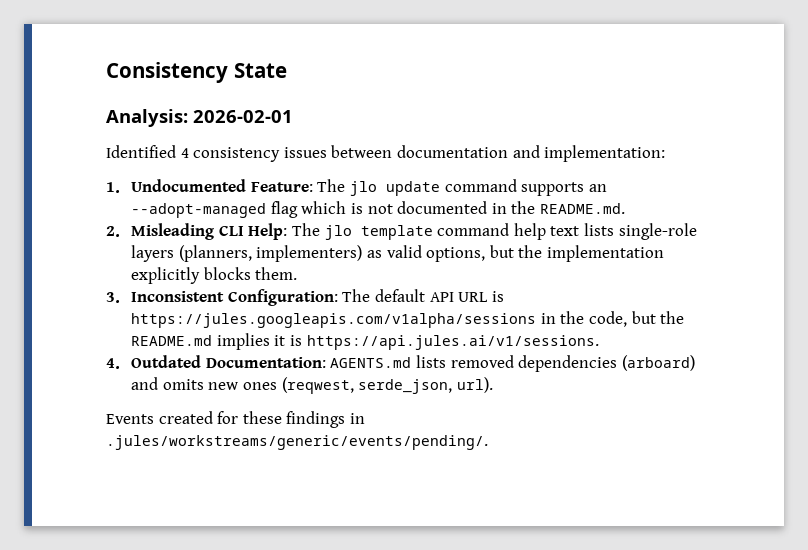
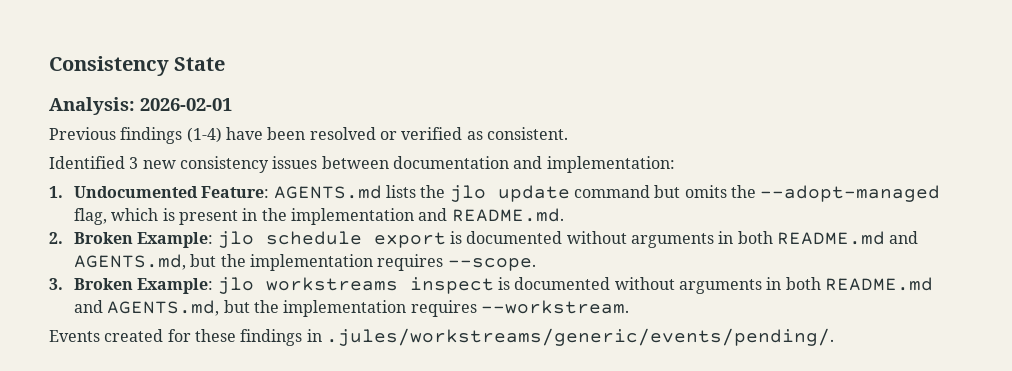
(293, 116) none -> [49,127,568,144] // Previous findings (1-4) have been resolved or verified as consistent.
[180,148,189,158] 4 -> [129,157,176,169] 3 new
[317,179,607,196] [131,201,625,218] [106,223,697,240] [131,245,664,262] [131,267,298,284] [106,289,504,306] [131,311,685,328] [131,333,599,350] [106,355,695,372] [131,377,493,394] The jlo update command supports an --adopt-managed flag which is not documented in the README.md. // 2. Misleading CLI Help: The jlo template command help text lists single-role layers (planners, implementers) as valid options, but the implementation explicitly blocks them. // 3. Inconsistent Configuration: The default API URL is https://jules.googleapis.com/v1alpha/sessions in the code, but the README.md implies it is https://api.jules.ai/v1/sessions. // 4. Outdated Documentation: AGENTS.md lists removed dependencies (arboard) and omits new ones (reqwest, serde_json, url). -> [273,185,941,202] [74,208,564,225] [49,231,919,248] [74,254,536,271] [49,277,933,294] [74,300,630,317] AGENTS.md lists the jlo update command but omits the --adopt-managed flag, which is present in the implementation and README.md. // 2. Broken Example: jlo schedule export is documented without arguments in both README.md and AGENTS.md, but the implementation requires --scope. // 3. Broken Example: jlo workstreams inspect is documented without arguments in both README.md and AGENTS.md, but the implementation requires --workstream.

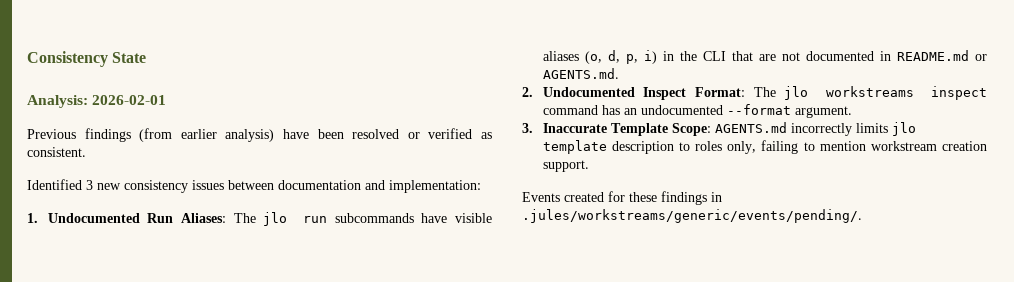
[186,127,222,143] (1-4) -> [139,128,275,142] (from earlier analysis)
[201,185,941,202] [74,208,564,225] [49,231,919,248] [74,254,536,271] [49,277,933,294] [74,300,630,317] Feature: AGENTS.md lists the jlo update command but omits the --adopt-managed flag, which is present in the implementation and README.md. // 2. Broken Example: jlo schedule export is documented without arguments in both README.md and AGENTS.md, but the implementation requires --scope. // 3. Broken Example: jlo workstreams inspect is documented without arguments in both README.md and AGENTS.md, but the implementation requires --workstream. -> [147,212,492,226] [542,50,987,64] [542,68,619,79] [522,86,987,100] [542,104,852,118] [522,122,916,136] [542,140,987,154] [542,160,589,172] Run Aliases: The jlo run subcommands have visible aliases (o, d, p, i) in the CLI that are not documented in README.md or AGENTS.md. // 2. Undocumented Inspect Format: The jlo workstreams inspect command has an undocumented --format argument. // 3. Inaccurate Template Scope: AGENTS.md incorrectly limits jlo template description to roles only, failing to mention workstream creation support.

